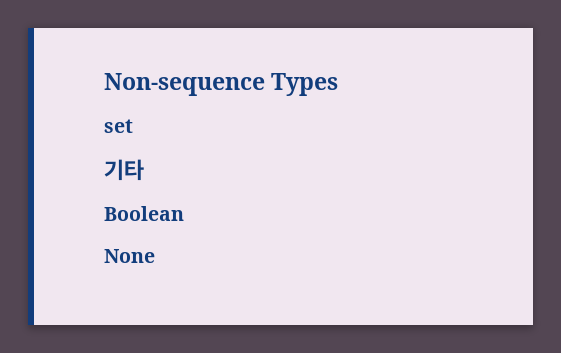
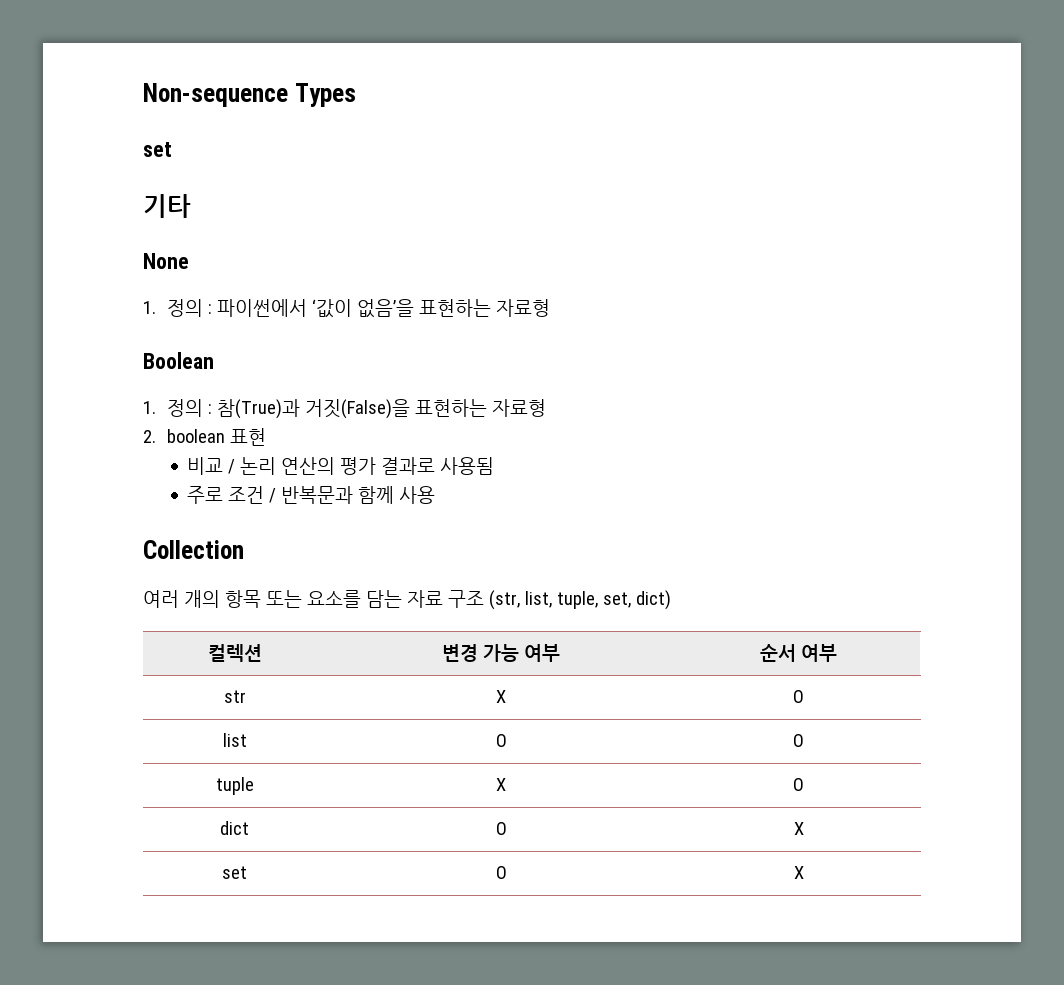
[104,206,184,221] [104,249,155,263] Boolean // None -> [143,253,189,269] [143,299,551,318] [143,352,214,369] [143,399,547,419] [143,428,267,446] [187,457,495,475] [187,486,436,504] [143,540,244,559] [143,590,671,610] [207,644,262,662] [442,644,560,662] [760,644,837,662] [223,690,246,703] [496,690,507,703] [793,690,804,703] [222,733,247,747] [495,734,507,747] [793,734,804,747] [215,777,254,795] [496,778,507,791] [793,778,804,791] [220,821,249,835] [495,822,507,835] [793,822,804,835] [222,866,247,879] [495,866,507,879] [793,866,804,879] None // 1. 정의 : 파이썬에서 ‘값이 없음’을 표현하는 자료형 // Boolean // 1. 정의 : 참(True)과 거짓(False)을 표현하는 자료형 // 2. boolean 표현 // 비교 / 논리 연산의 평가 결과로 사용됨 // 주로 조건 / 반복문과 함께 사용 // Collection // 여러 개의 항목 또는 요소를 담는 자료 구조 (str, list, tuple, set, dict) // 컬렉션 | 변경 가능 여부 | 순서 여부 // str | X | O // list | O | O // tuple | X | O // dict | O | X // set | O | X

